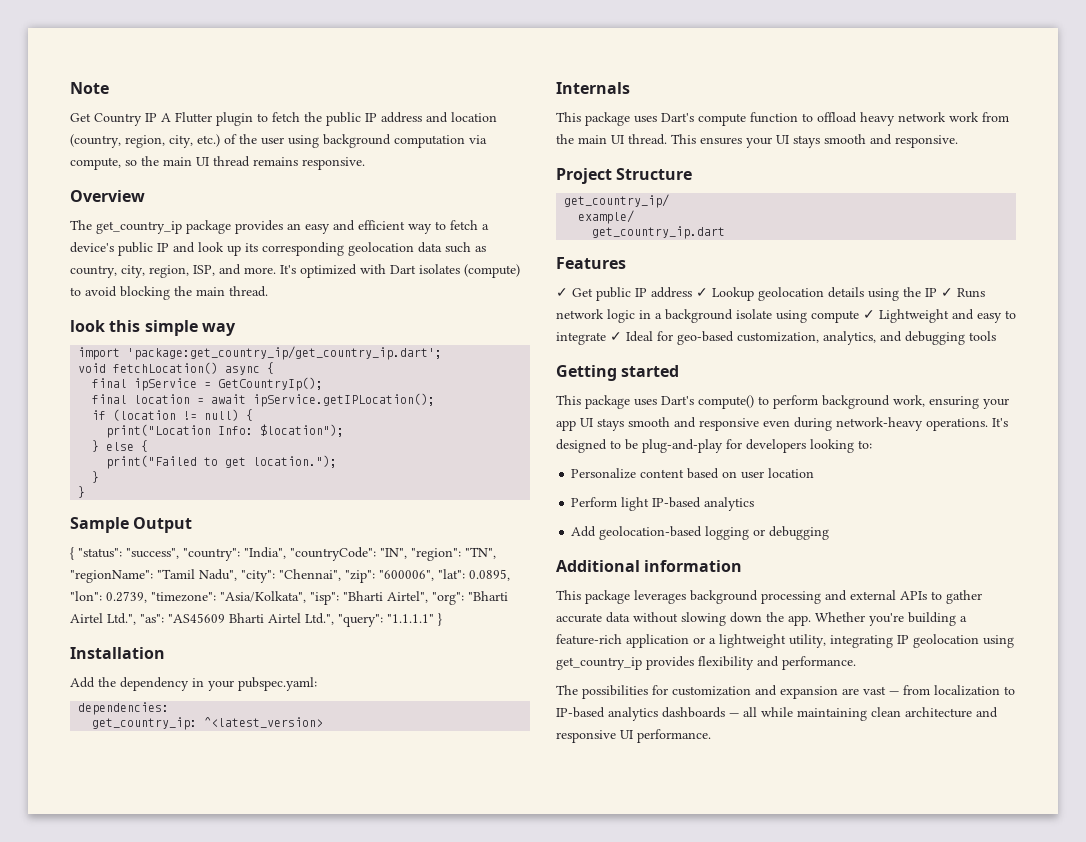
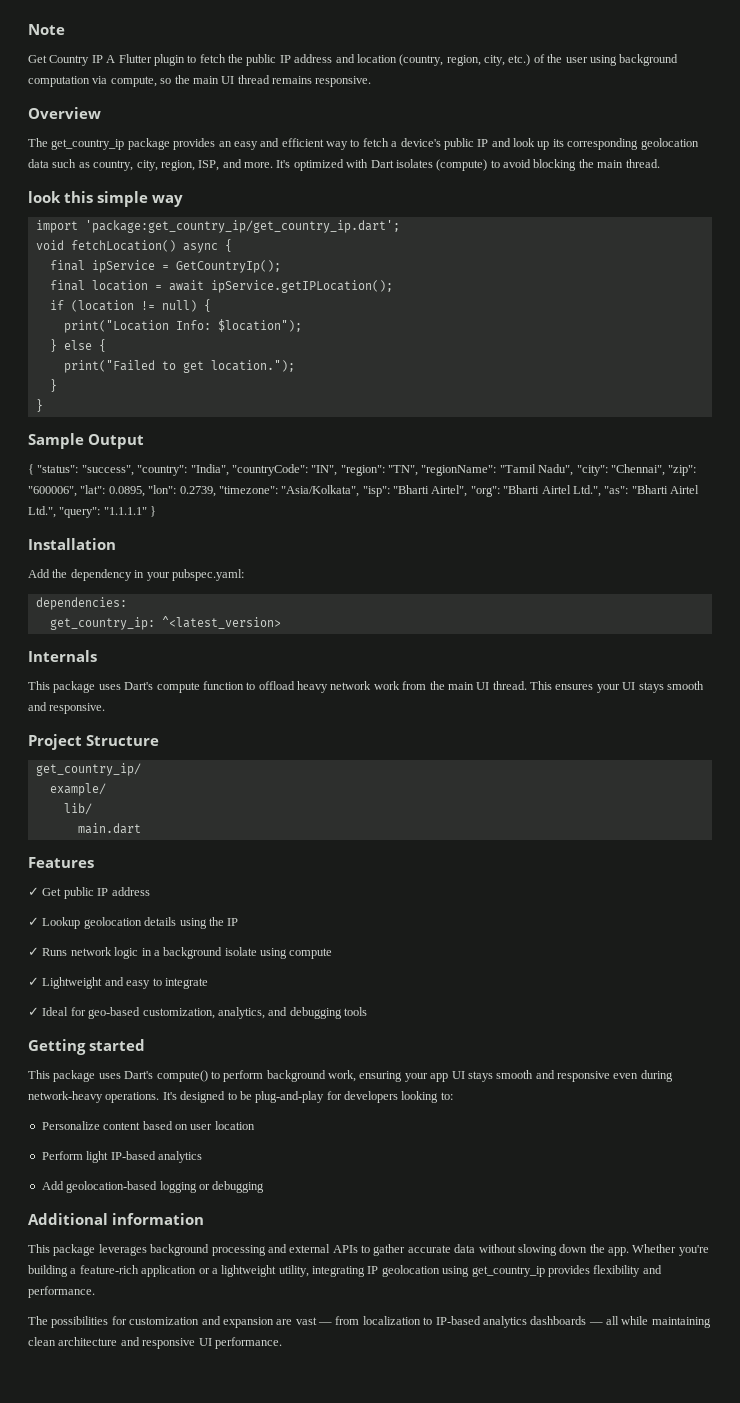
[168,613,264,623] "AS45609 Bharti -> [631,485,668,494] "Bharti
[592,226,726,239] get_country_ip.dart -> [63,803,92,815] [77,823,141,834] lib/ // main.dart
(692, 292) none -> (150, 891) //
(937, 292) none -> (239, 922) //
(859, 316) none -> (333, 953) //
(606, 338) none -> (208, 983) //

